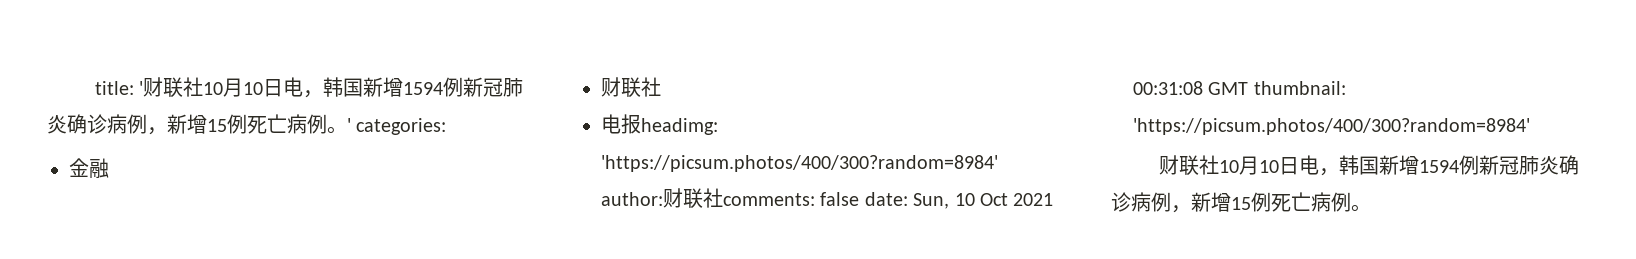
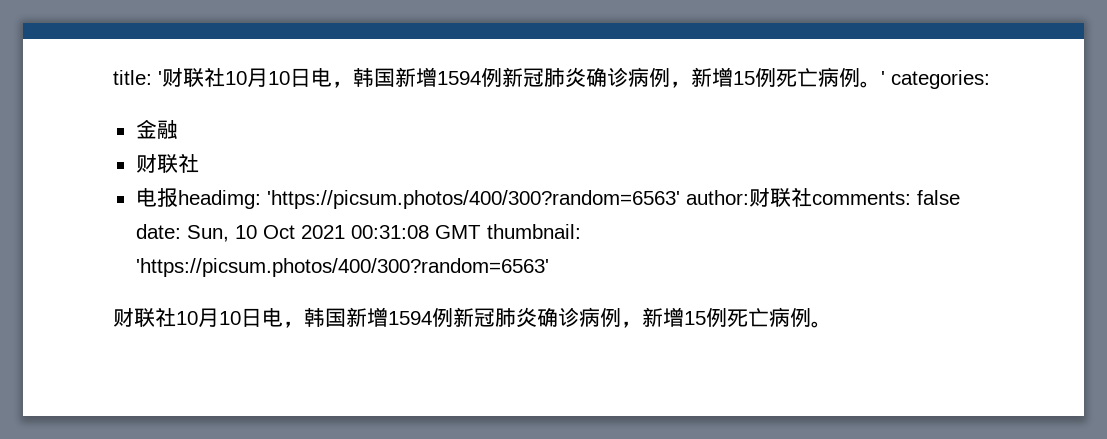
[601,155,998,172] 'https://picsum.photos/400/300?random=8984' -> [266,190,680,209] 'https://picsum.photos/400/300?random=6563'
[1133,118,1530,135] 'https://picsum.photos/400/300?random=8984' -> [135,258,549,277] 'https://picsum.photos/400/300?random=6563'

